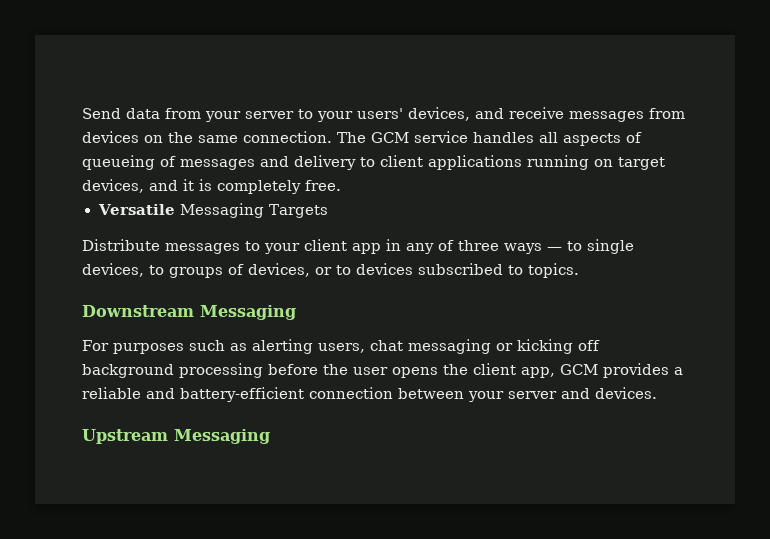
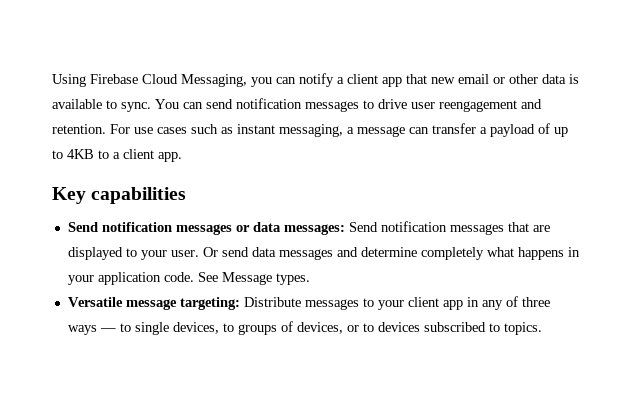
[82,107,685,122] [82,131,642,146] [82,155,665,170] [82,179,341,194] Send data from your server to your users' devices, and receive messages from devices on the same connection. The GCM service handles all aspects of queueing of messages and delivery to client applications running on target devices, and it is completely free. -> [52,73,579,87] [52,98,542,112] [52,123,568,137] [52,149,182,162] [52,187,187,204] [67,221,550,235] [67,247,580,260] [67,272,310,285] Using Firebase Cloud Messaging, you can notify a client app that new email or other data is available to sync. You can send notification messages to drive user reengagement and retention. For use cases such as instant messaging, a message can transfer a payload of up to 4KB to a client app. // Key capabilities // Send notification messages or data messages: Send notification messages that are displayed to your user. Or send data messages and determine completely what happens in your application code. See Message types.
[180,203,329,218] Messaging Targets // -> [125,297,240,310] message targeting:
[82,305,296,320] [82,339,600,354] [82,363,683,378] [82,387,657,402] [82,429,270,444] // Downstream Messaging // For purposes such as alerting users, chat messaging or kicking off background processing before the user opens the client app, GCM provides a reliable and battery-efficient connection between your server and devices. // Upstream Messaging -> (542, 328) none

